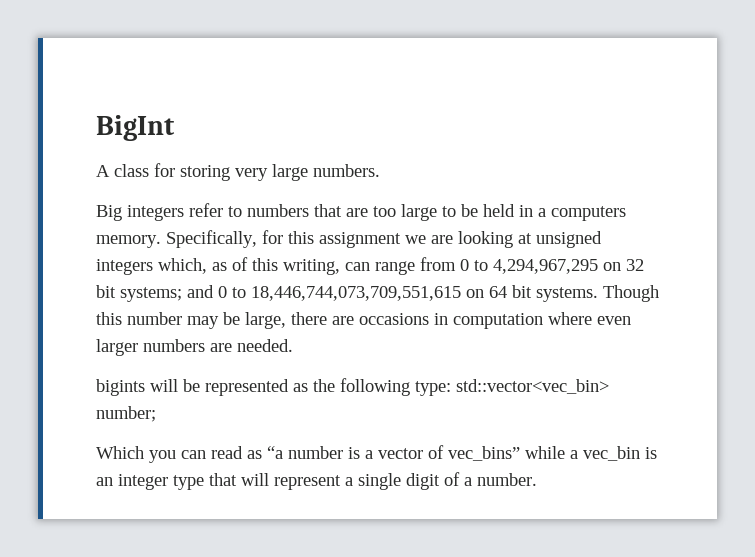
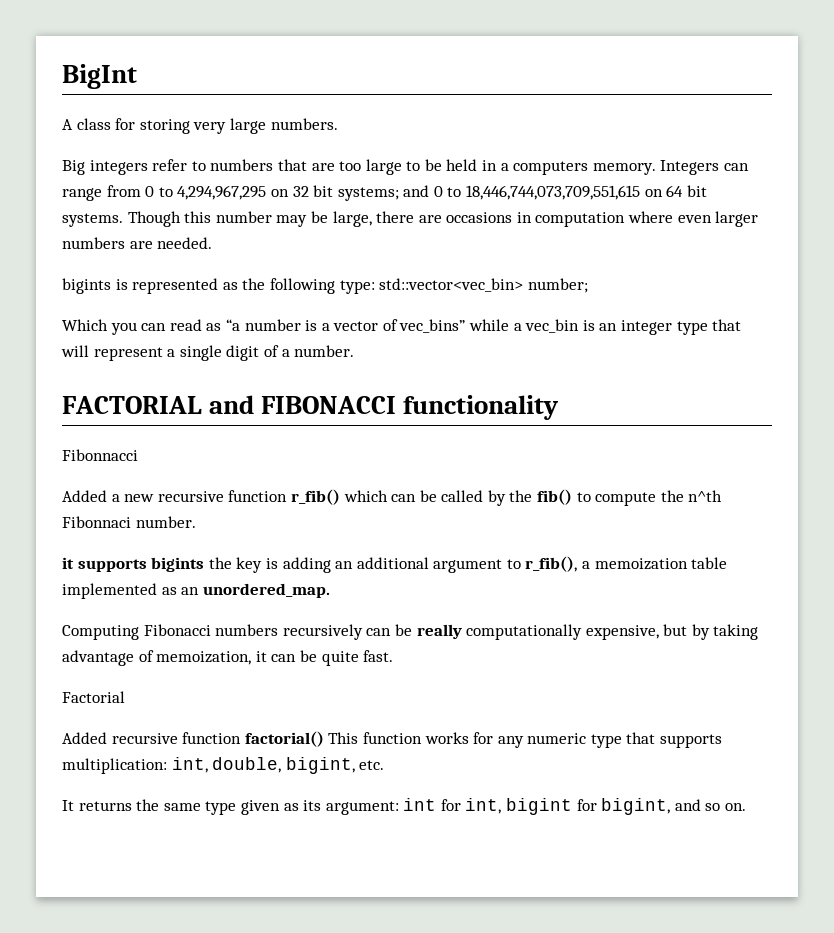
[166,230,602,248] [96,257,340,275] Specifically, for this assignment we are looking at unsigned integers which, as of this writing, -> [660,160,720,175] Integers
[150,379,200,392] will be -> [115,279,128,290] is
(537, 479) none -> [62,395,560,420] [62,449,138,461] [62,489,723,506] [62,516,196,528] [62,556,728,573] [62,583,330,599] [62,624,759,640] [62,650,394,666] [62,691,125,703] [62,731,723,748] [62,757,385,774] [62,798,747,815] // FACTORIAL and FIBONACCI functionality // Fibonnacci // Added a new recursive function r_fib() which can be called by the fib() to compute the n^th Fibonnaci number. // it supports bigints the key is adding an additional argument to r_fib(), a memoization table implemented as an unordered_map. // Computing Fibonacci numbers recursively can be really computationally expensive, but by taking advantage of memoization, it can be quite fast. // Factorial // Added recursive function factorial() This function works for any numeric type that supports multiplication: int, double, bigint, etc. // It returns the same type given as its argument: int for int, bigint for bigint, and so on.

